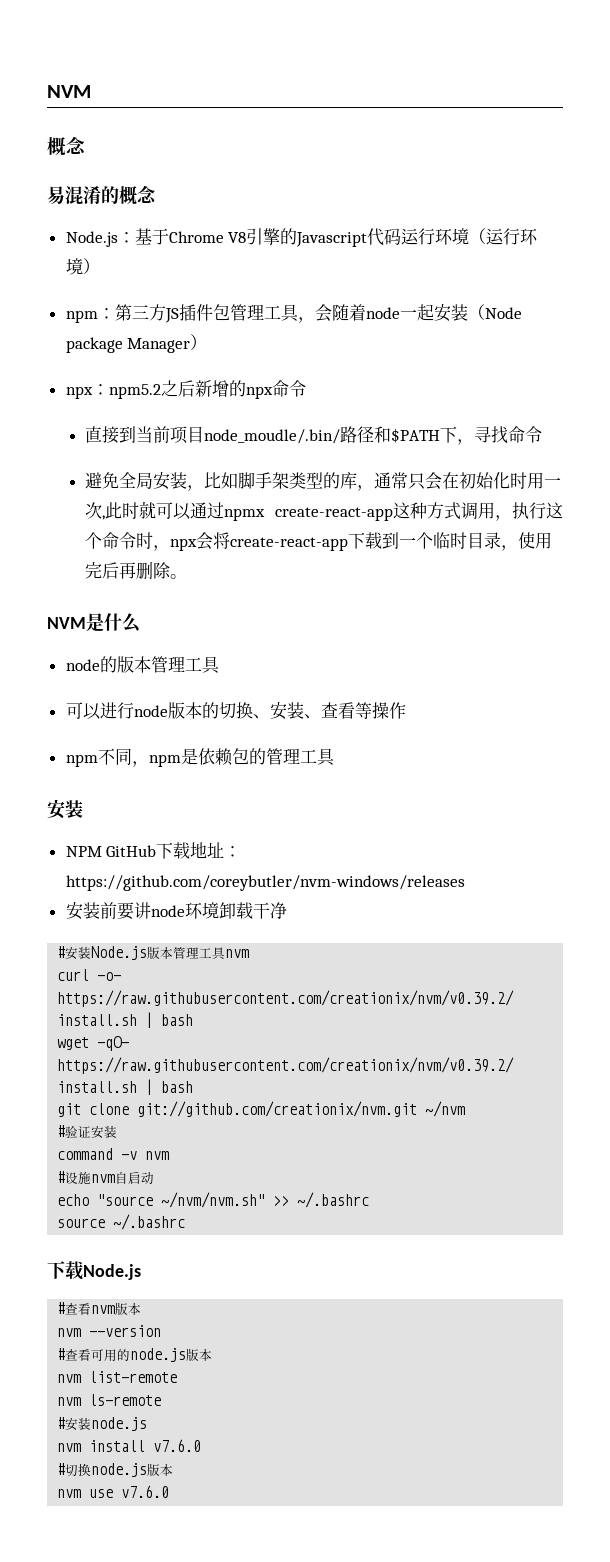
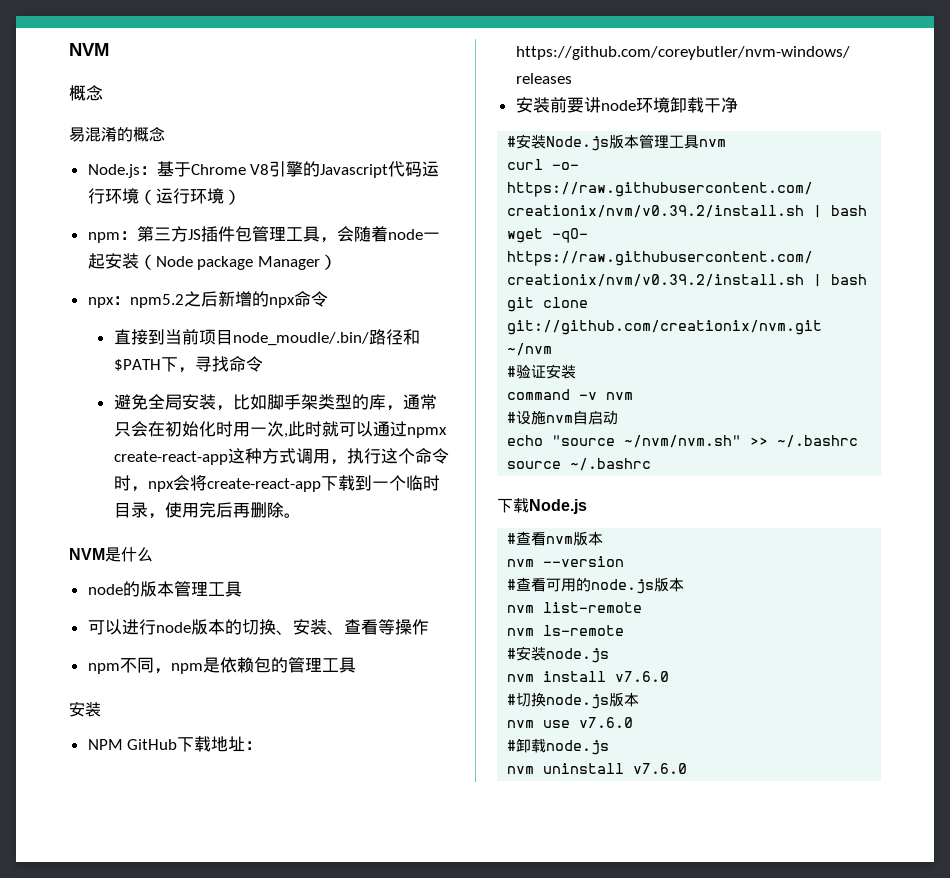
(170, 1491) none -> [507,738,610,755] [507,763,688,774] // #卸载node.js // nvm uninstall v7.6.0

